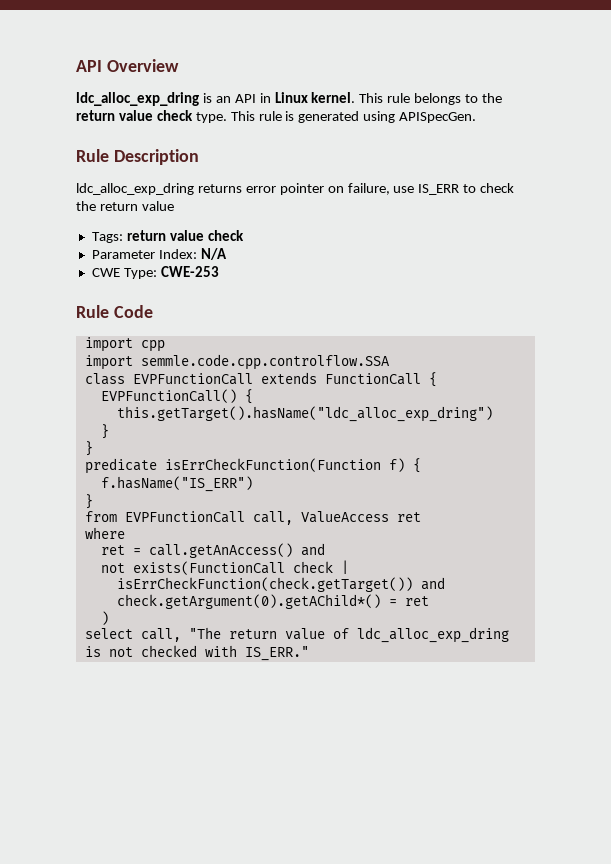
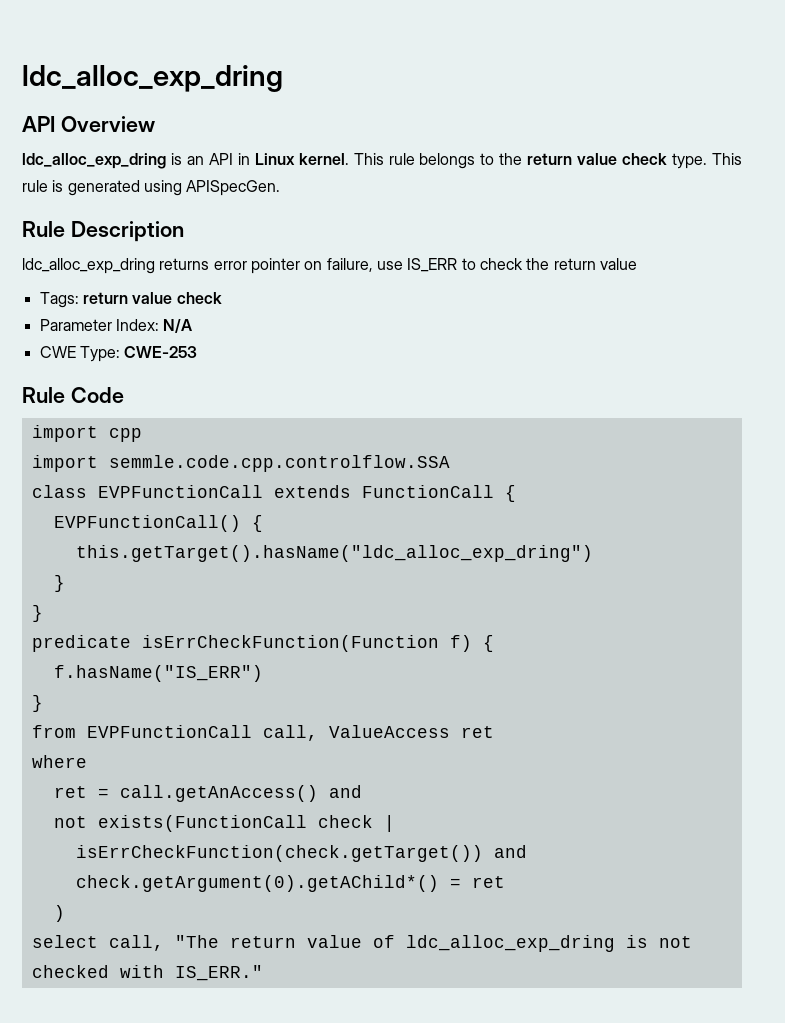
(76, 66) none -> [22,65,283,92] ldc_alloc_exp_dring //

